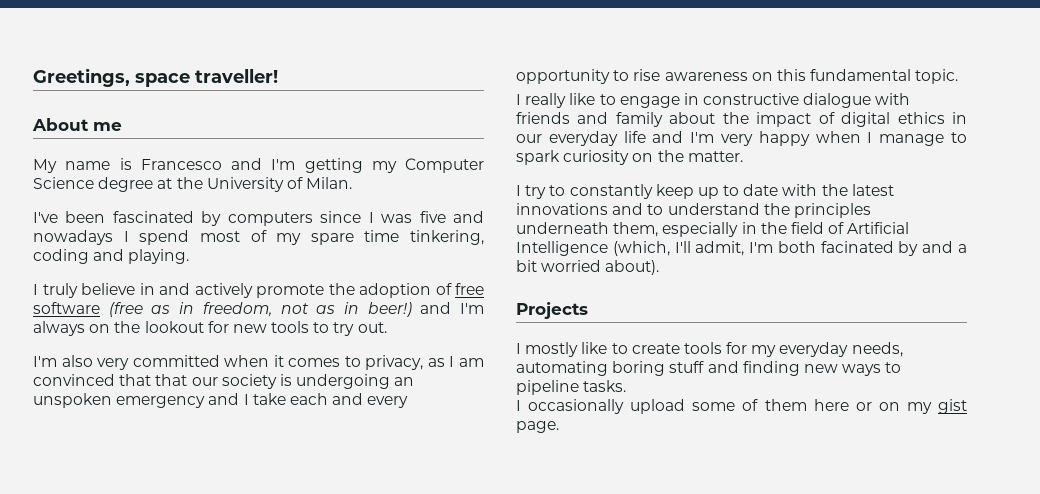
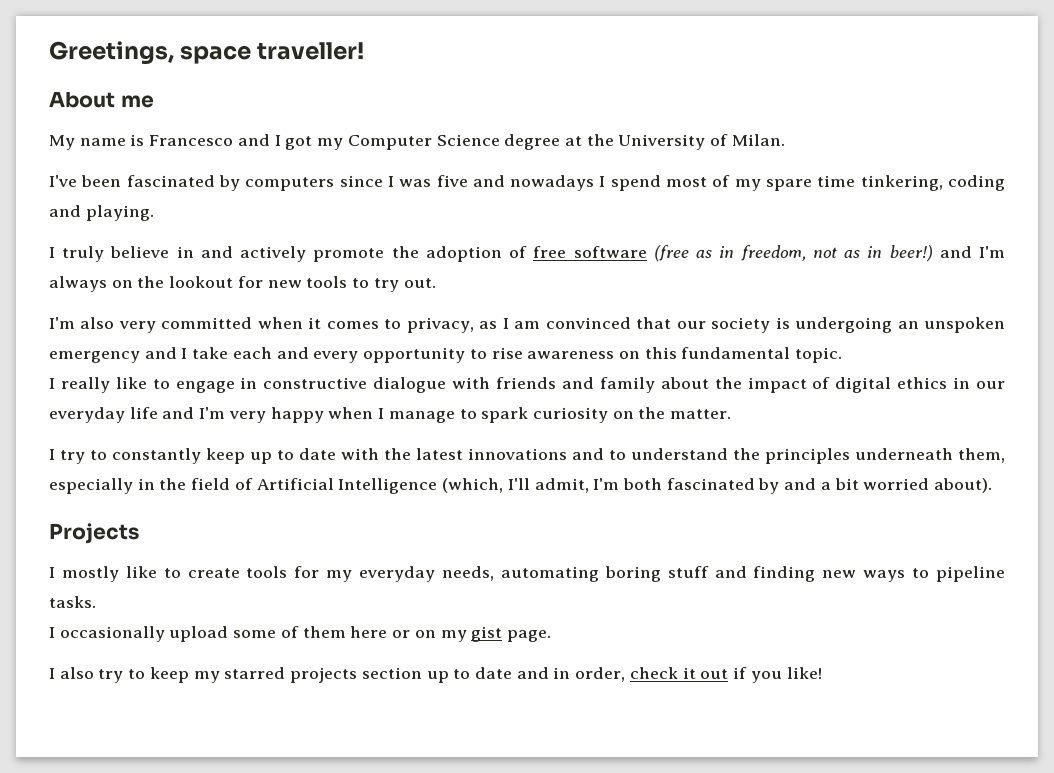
[271,158,363,173] I'm getting -> [274,135,313,150] I got
[155,374,188,386] that -> (672, 323) none
[820,241,894,253] facinated -> [666,478,755,490] fascinated
(559, 427) none -> [49,667,822,683] // I also try to keep my starred projects section up to date and in order, check it out if you like!

